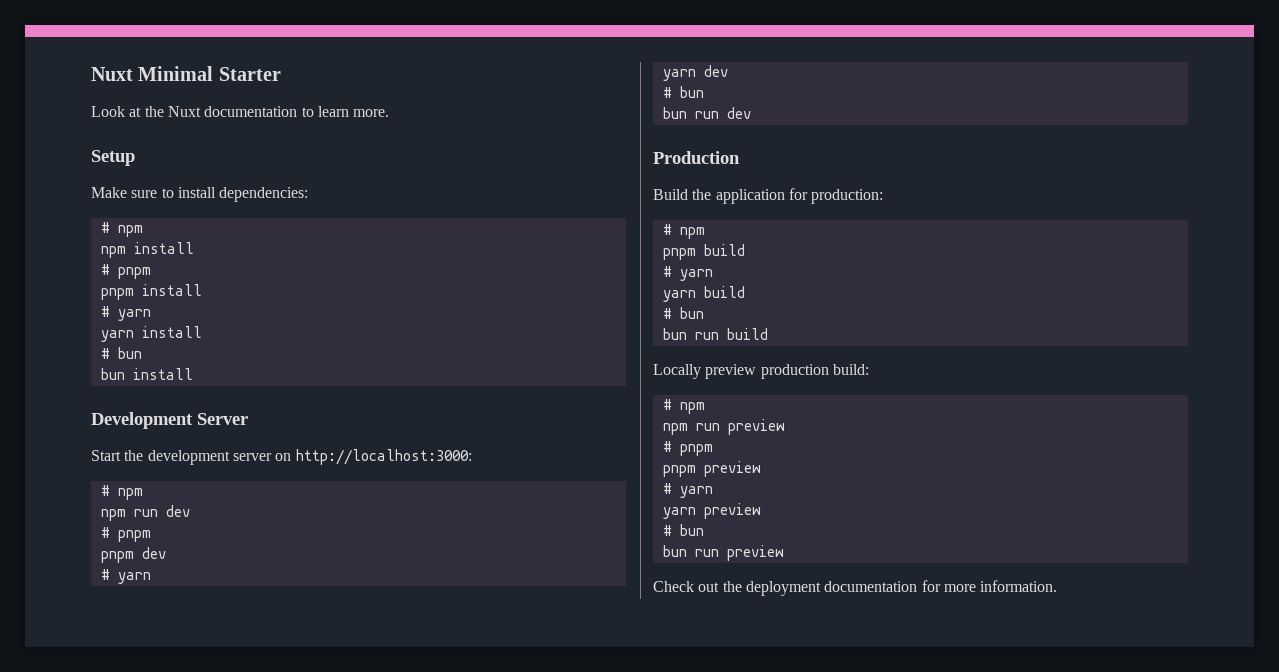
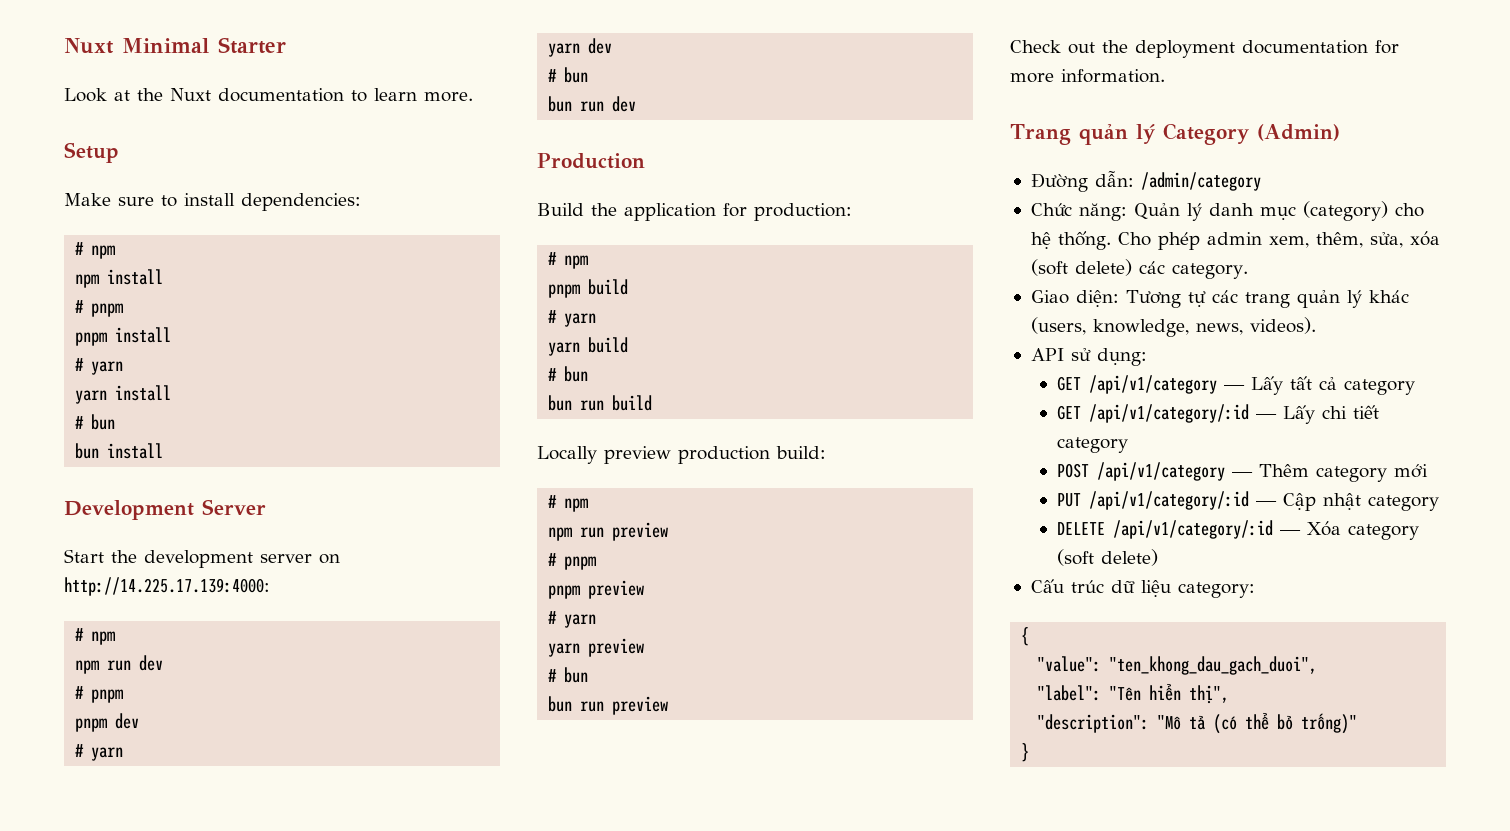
[295,449,472,465] http://localhost:3000: -> [64,577,270,596] http://14.225.17.139:4000:
(1058, 586) none -> [1010,123,1340,145] [1030,171,1261,192] [1030,201,1424,221] [1030,231,1440,250] [1030,259,1248,279] [1030,290,1409,308] [1030,317,1316,337] [1030,348,1147,366] [1056,375,1415,395] [1056,404,1379,424] [1056,437,1128,453] [1056,462,1428,482] [1056,491,1439,511] [1056,520,1419,540] [1056,549,1158,566] [1030,579,1255,598] [1021,627,1030,646] [1037,656,1318,675] [1037,683,1230,704] [1037,712,1358,734] [1021,743,1030,762] // Trang quản lý Category (Admin) // Đường dẫn: /admin/category // Chức năng: Quản lý danh mục (category) cho hệ thống. Cho phép admin xem, thêm, sửa, xóa (soft delete) các category. // Giao diện: Tương tự các trang quản lý khác (users, knowledge, news, videos). // API sử dụng: // GET /api/v1/category — Lấy tất cả category // GET /api/v1/category/:id — Lấy chi tiết category // POST /api/v1/category — Thêm category mới // PUT /api/v1/category/:id — Cập nhật category // DELETE /api/v1/category/:id — Xóa category (soft delete) // Cấu trúc dữ liệu category: // { // "value": "ten_khong_dau_gach_duoi", // "label": "Tên hiển thị", // "description": "Mô tả (có thể bỏ trống)" // }

